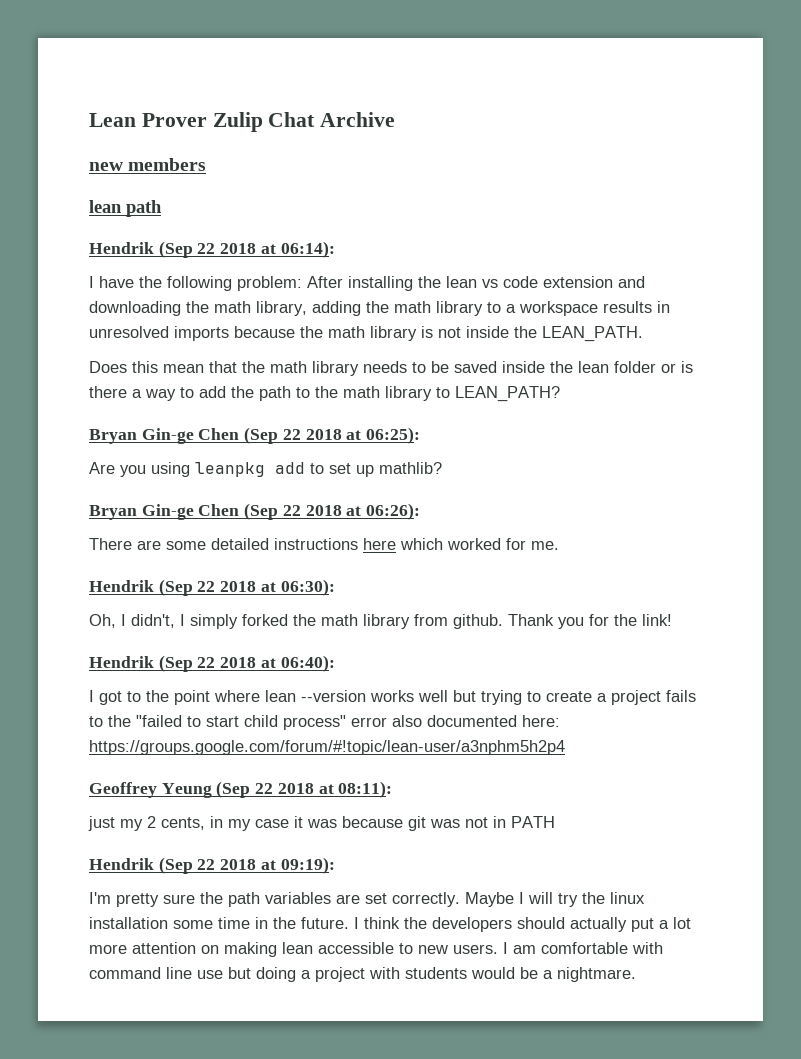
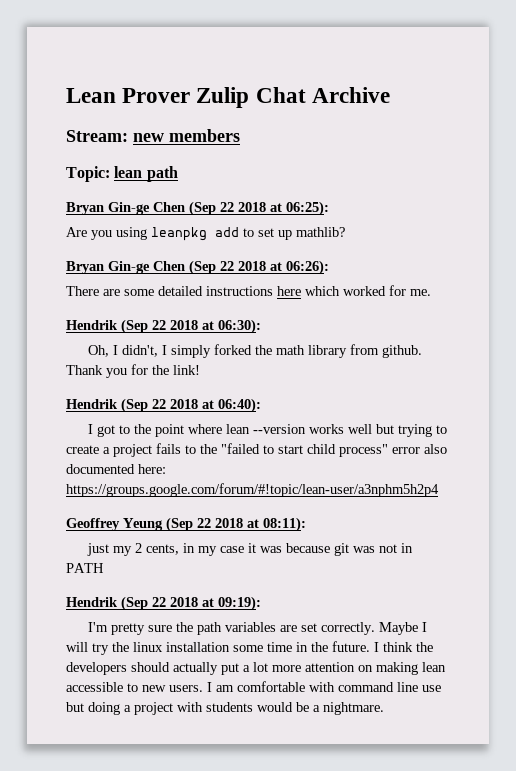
(396, 119) none -> [66,130,128,142] Stream:
(207, 164) none -> [66,166,110,182] Topic:
[89,241,335,258] [89,276,645,291] [89,301,670,316] [89,326,643,342] [89,361,693,376] [89,386,560,402] // Hendrik (Sep 22 2018 at 06:14): // I have the following problem: After installing the lean vs code extension and downloading the math library, adding the math library to a workspace results in unresolved imports because the math library is not inside the LEAN_PATH. // Does this mean that the math library needs to be saved inside the lean folder or is there a way to add the path to the math library to LEAN_PATH? -> (178, 174) none

